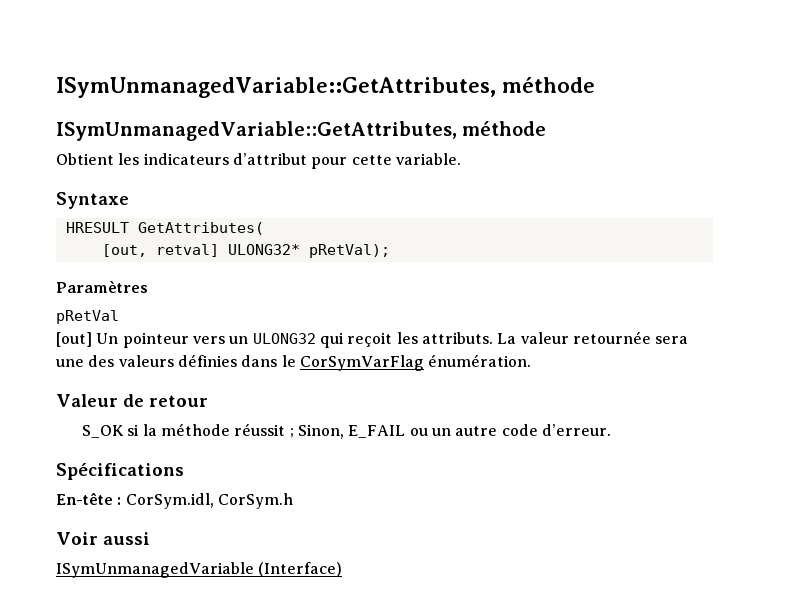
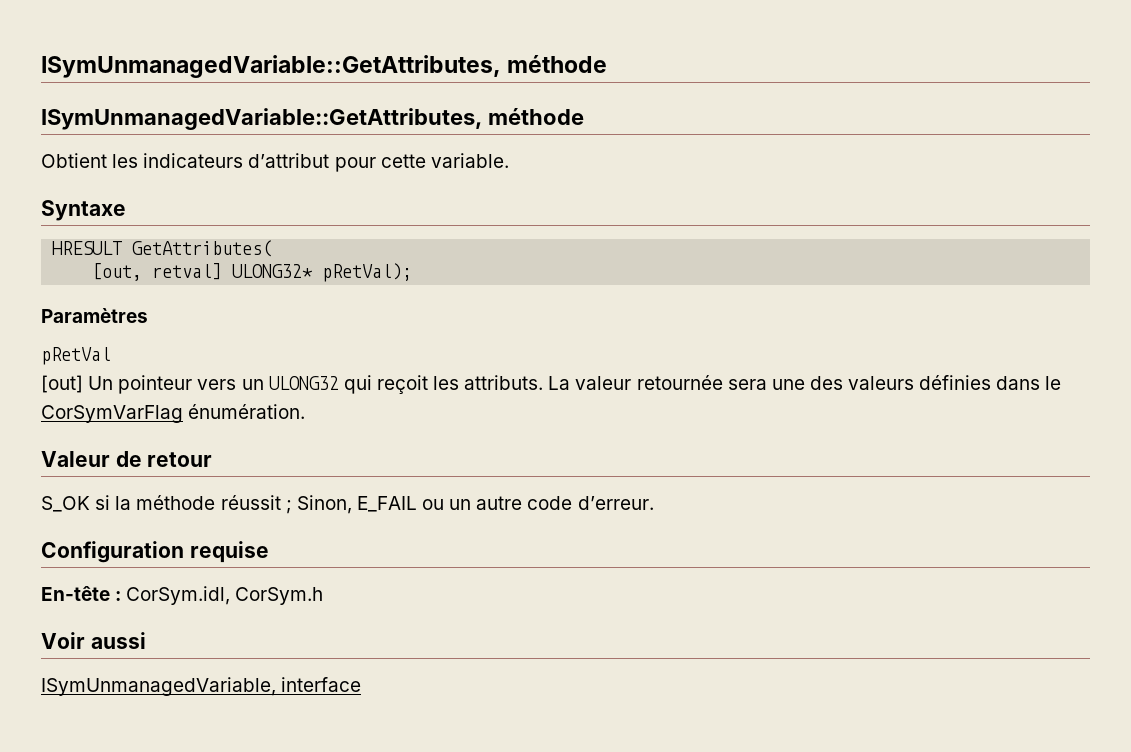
[56,462,184,480] Spécifications -> [41,541,269,563] Configuration requise
[56,562,343,578] ISymUnmanagedVariable (Interface) -> [41,677,362,696] ISymUnmanagedVariable, interface

